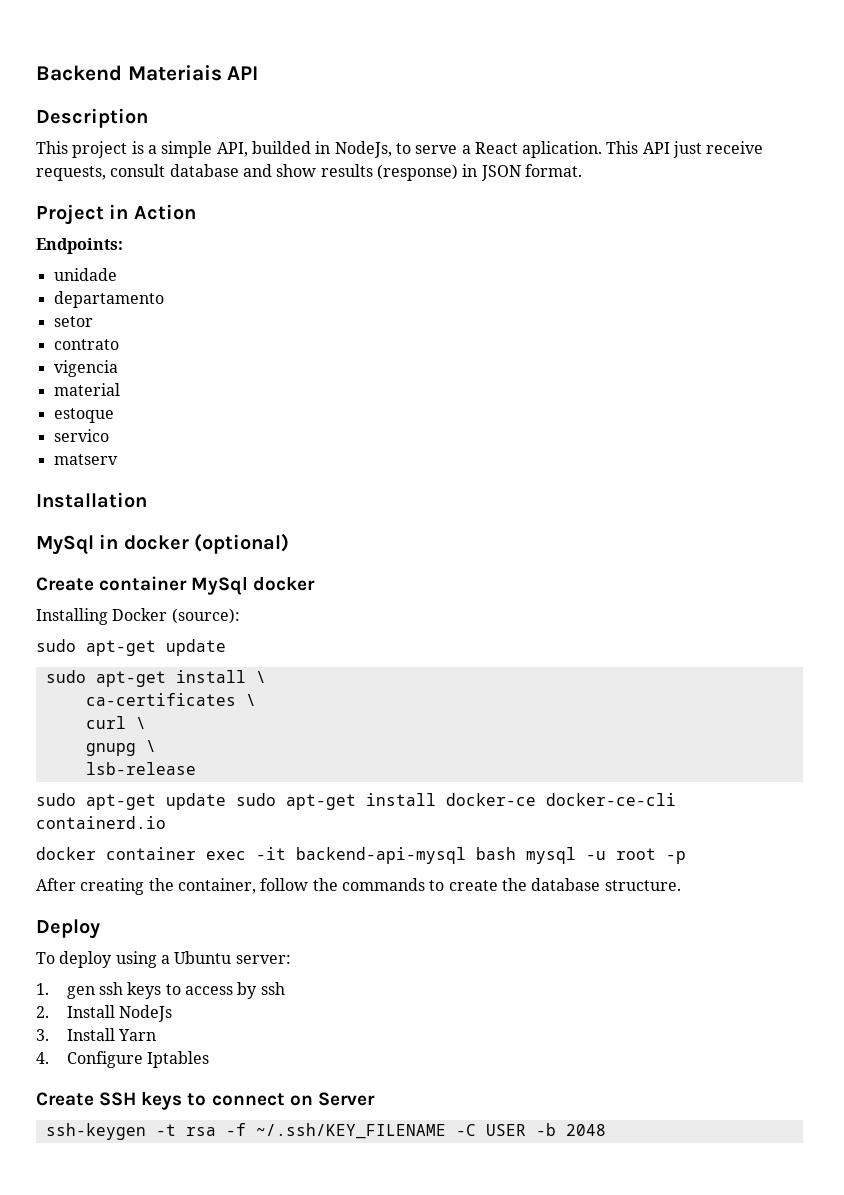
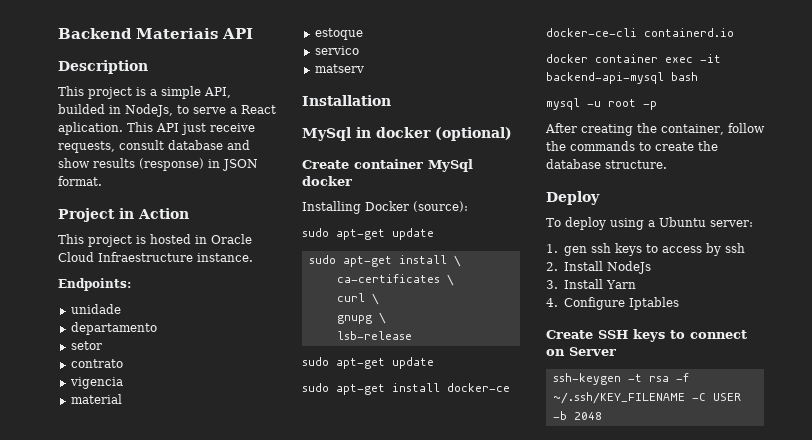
(196, 212) none -> [58,234,252,247] [58,252,253,262] // This project is hosted in Oracle Cloud Infraestructure instance.
(226, 801) none -> (434, 363) //
(516, 853) none -> (698, 76) //

